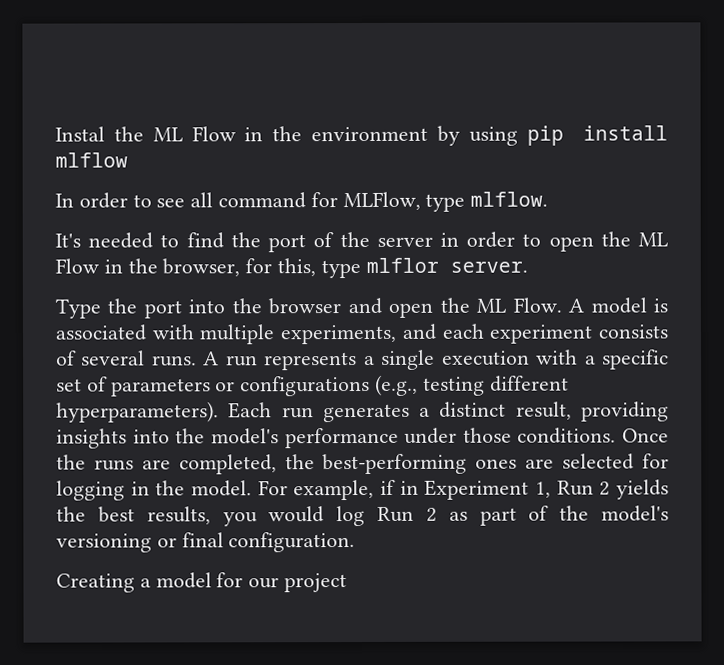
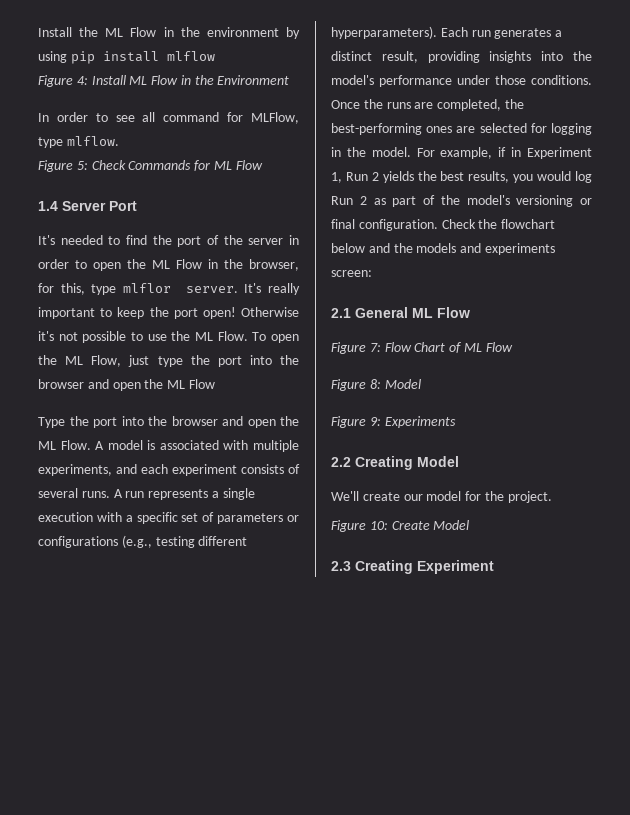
[55,126,105,142] Instal -> [38,27,72,37] Install
(128, 160) none -> [38,75,290,87] // Figure 4: Install ML Flow in the Environment
(549, 199) none -> [38,160,263,172] [38,201,137,211] // Figure 5: Check Commands for ML Flow // 1.4 Server Port
(528, 267) none -> [244,283,300,295] [38,307,299,319] [38,331,299,343] [38,355,299,367] [38,379,215,391] It's really important to keep the port open! Otherwise it's not possible to use the ML Flow. To open the ML Flow, just type the port into the browser and open the ML Flow
[56,572,348,593] // Creating a model for our project -> [441,219,556,229] [331,243,555,255] [331,270,372,277] [331,307,470,318] [331,342,513,354] [331,379,421,391] [331,416,456,428] [331,456,459,470] [331,491,552,503] [331,520,470,532] [331,560,494,574] Check the flowchart below and the models and experiments screen: // 2.1 General ML Flow // Figure 7: Flow Chart of ML Flow // Figure 8: Model // Figure 9: Experiments // 2.2 Creating Model // We'll create our model for the project. // Figure 10: Create Model // 2.3 Creating Experiment

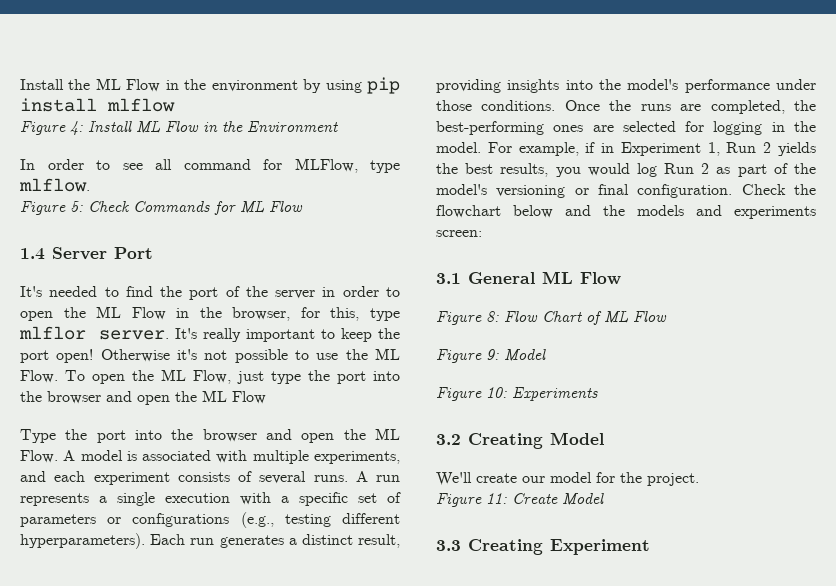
[331,308,351,318] 2.1 -> [436,273,461,284] 3.1
[369,343,381,352] 7: -> [486,311,499,322] 8:
[369,379,381,389] 8: -> [486,349,499,360] 9:
[369,417,381,426] 9: -> [486,387,507,398] 10:
[331,457,351,467] 2.2 -> [436,434,461,445] 3.2
[369,521,388,530] 10: -> [486,493,507,504] 11:
[331,561,351,571] 2.3 -> [436,540,461,551] 3.3

